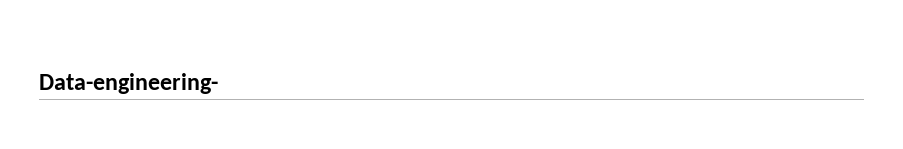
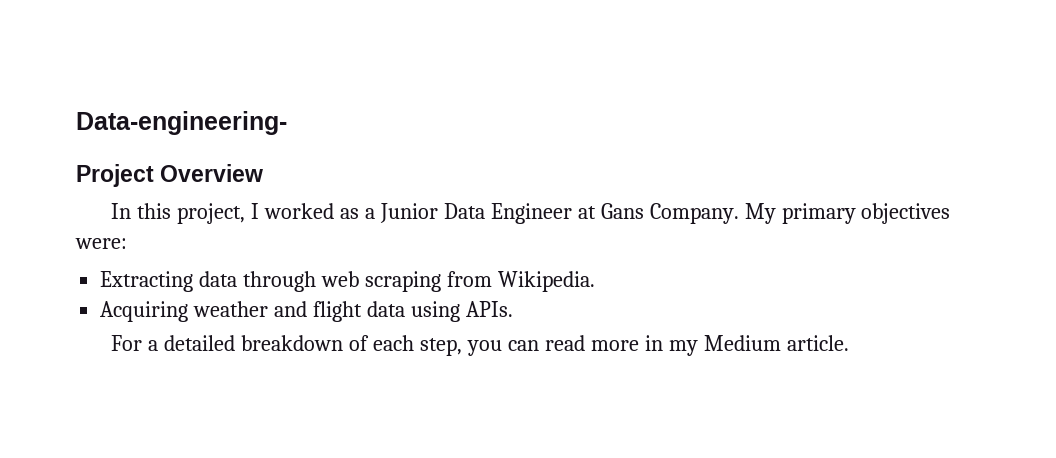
(218, 83) none -> [76,164,264,187] [111,203,951,224] [75,238,127,249] [100,271,595,292] [100,301,513,322] [111,335,849,356] // Project Overview // In this project, I worked as a Junior Data Engineer at Gans Company. My primary objectives were: // Extracting data through web scraping from Wikipedia. // Acquiring weather and flight data using APIs. // For a detailed breakdown of each step, you can read more in my Medium article.

